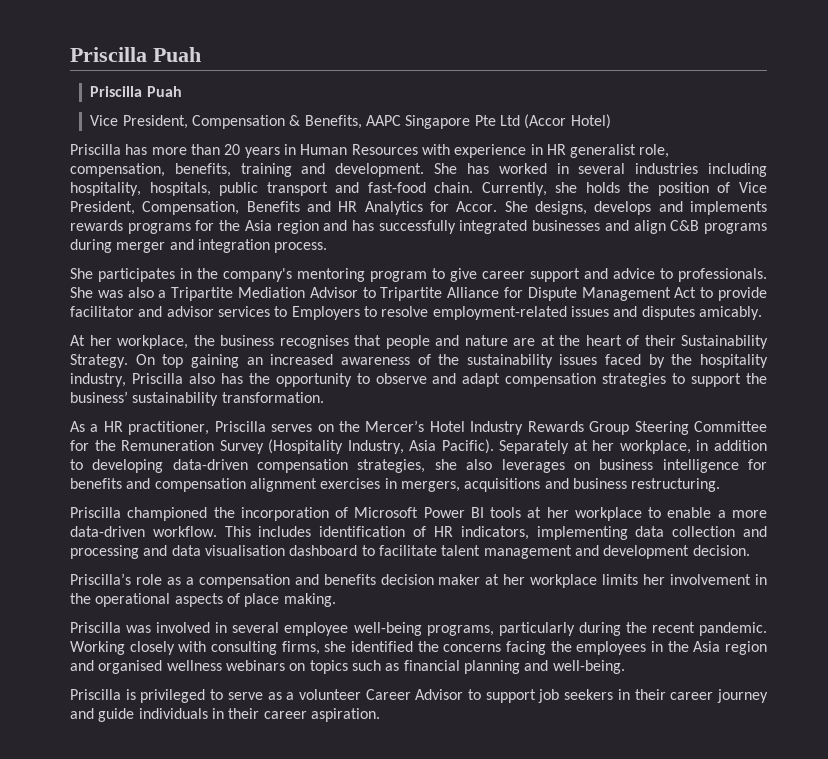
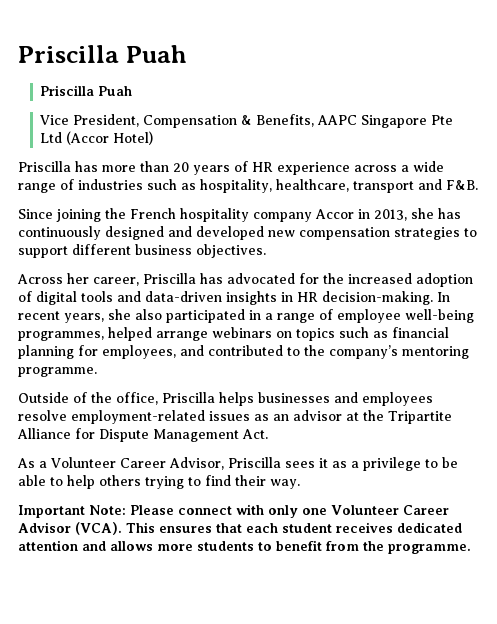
[283,144,670,158] [70,163,767,177] [70,182,768,196] [70,201,767,215] [70,220,767,234] [70,239,328,253] [70,268,767,282] [70,287,767,301] [70,306,762,320] [70,335,768,349] [70,354,768,368] [70,373,768,387] [70,391,324,406] [70,420,768,435] [70,439,768,454] [70,459,768,473] [70,478,721,492] [70,507,767,521] [70,526,768,540] [70,545,750,559] [70,573,768,588] [70,593,336,607] [70,622,768,636] [70,641,767,655] [70,660,222,674] in Human Resources with experience in HR generalist role, compensation, benefits, training and development. She has worked in several industries including hospitality, hospitals, public transport and fast-food chain. Currently, she holds the position of Vice President, Compensation, Benefits and HR Analytics for Accor. She designs, develops and implements rewards programs for the Asia region and has successfully integrated businesses and align C&B programs during merger and integration process. // She participates in the company's mentoring program to give career support and advice to professionals. She was also a Tripartite Mediation Advisor to Tripartite Alliance for Dispute Management Act to provide facilitator and advisor services to Employers to resolve employment-related issues and disputes amicably. // At her workplace, the business recognises that people and nature are at the heart of their Sustainability Strategy. On top gaining an increased awareness of the sustainability issues faced by the hospitality industry, Priscilla also has the opportunity to observe and adapt compensation strategies to support the business’ sustainability transformation. // As a HR practitioner, Priscilla serves on the Mercer’s Hotel Industry Rewards Group Steering Committee for the Remuneration Survey (Hospitality Industry, Asia Pacific). Separately at her workplace, in addition to developing data-driven compensation strategies, she also leverages on business intelligence for benefits and compensation alignment exercises in mergers, acquisitions and business restructuring. // Priscilla championed the incorporation of Microsoft Power BI tools at her workplace to enable a more data-driven workflow. This includes identification of HR indicators, implementing data collection and processing and data visualisation dashboard to facilitate talent management and development decision. // Priscilla’s role as a compensation and benefits decision maker at her workplace limits her involvement in the operational aspects of place making. // Priscilla was involved in several employee well-being programs, particularly during the recent pandemic. Working closely with consulting firms, she identified the concerns facing the employees in the Asia region and organised wellness -> [234,161,444,175] [18,179,478,193] [18,208,461,222] [18,226,477,240] [18,244,266,258] [17,273,473,287] [18,291,450,305] [18,309,474,323] [18,327,208,341] of HR experience across a wide range of industries such as hospitality, healthcare, transport and F&B. // Since joining the French hospitality company Accor in 2013, she has continuously designed and developed new compensation strategies to support different business objectives. // Across her career, Priscilla has advocated for the increased adoption of digital tools and data-driven insights in HR decision-making. In recent years, she also participated in a range of employee well-being programmes, helped arrange
[524,660,625,674] [70,689,769,703] [70,708,380,722] and well-being. // Priscilla is privileged to serve as a volunteer Career Advisor to support job seekers in their career journey and guide individuals in their career aspiration. -> [78,345,469,359] [18,367,97,377] [18,392,433,406] [18,410,452,424] [17,428,268,442] [17,457,458,471] [18,475,300,489] [18,504,449,518] [18,522,462,535] [18,540,471,554] for employees, and contributed to the company’s mentoring programme. // Outside of the office, Priscilla helps businesses and employees resolve employment-related issues as an advisor at the Tripartite Alliance for Dispute Management Act. // As a Volunteer Career Advisor, Priscilla sees it as a privilege to be able to help others trying to find their way. // Important Note: Please connect with only one Volunteer Career Advisor (VCA). This ensures that each student receives dedicated attention and allows more students to benefit from the programme.

